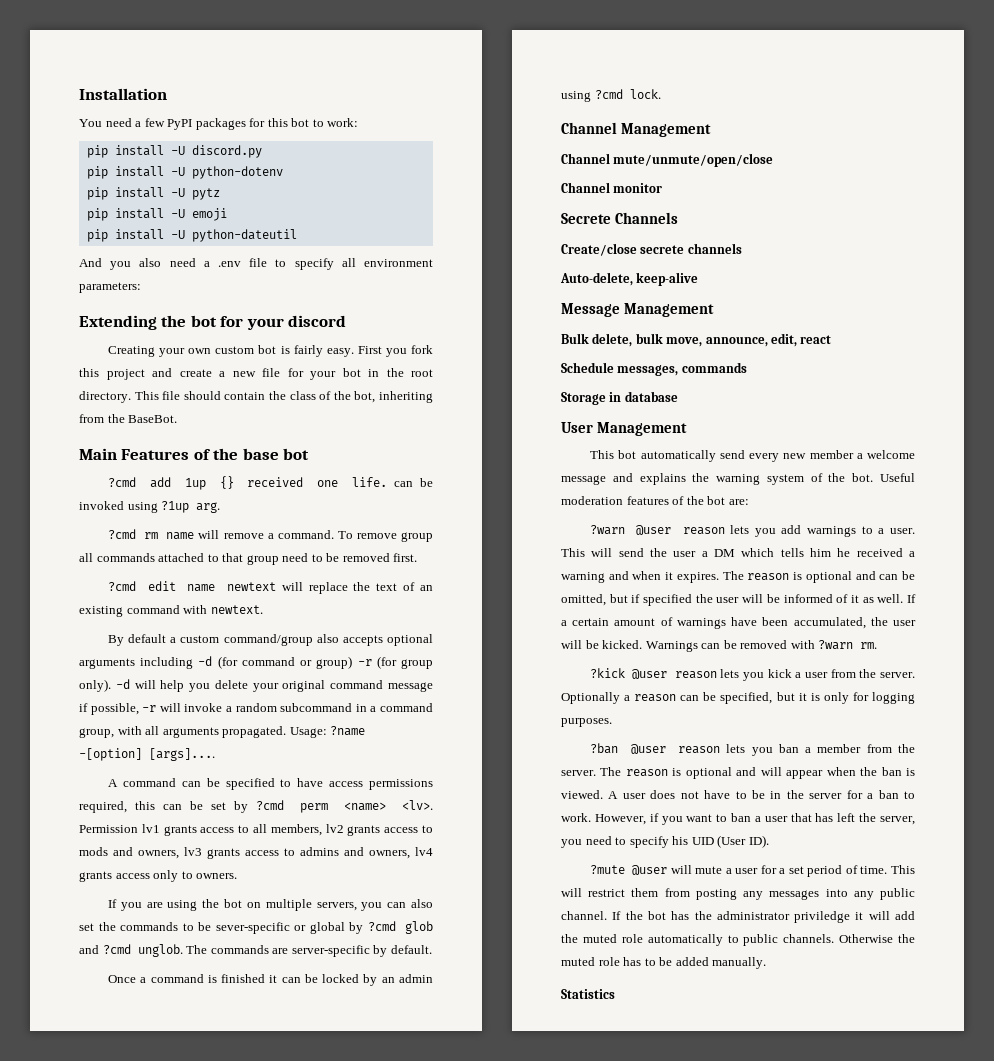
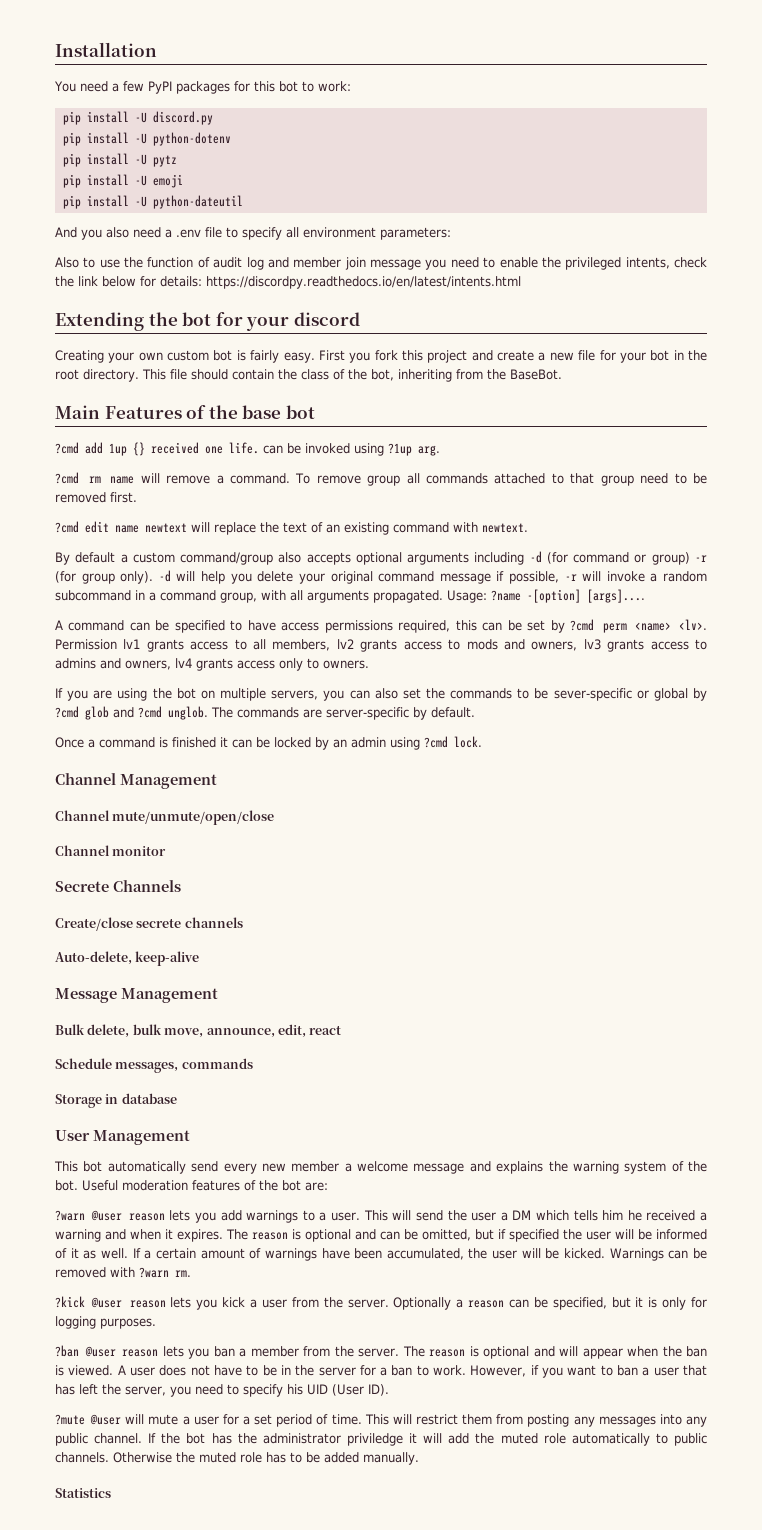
(141, 287) none -> [55,257,707,270] [55,276,521,289] // Also to use the function of audit log and member join message you need to enable the privileged intents, check the link below for details: https://discordpy.readthedocs.io/en/latest/intents.html

